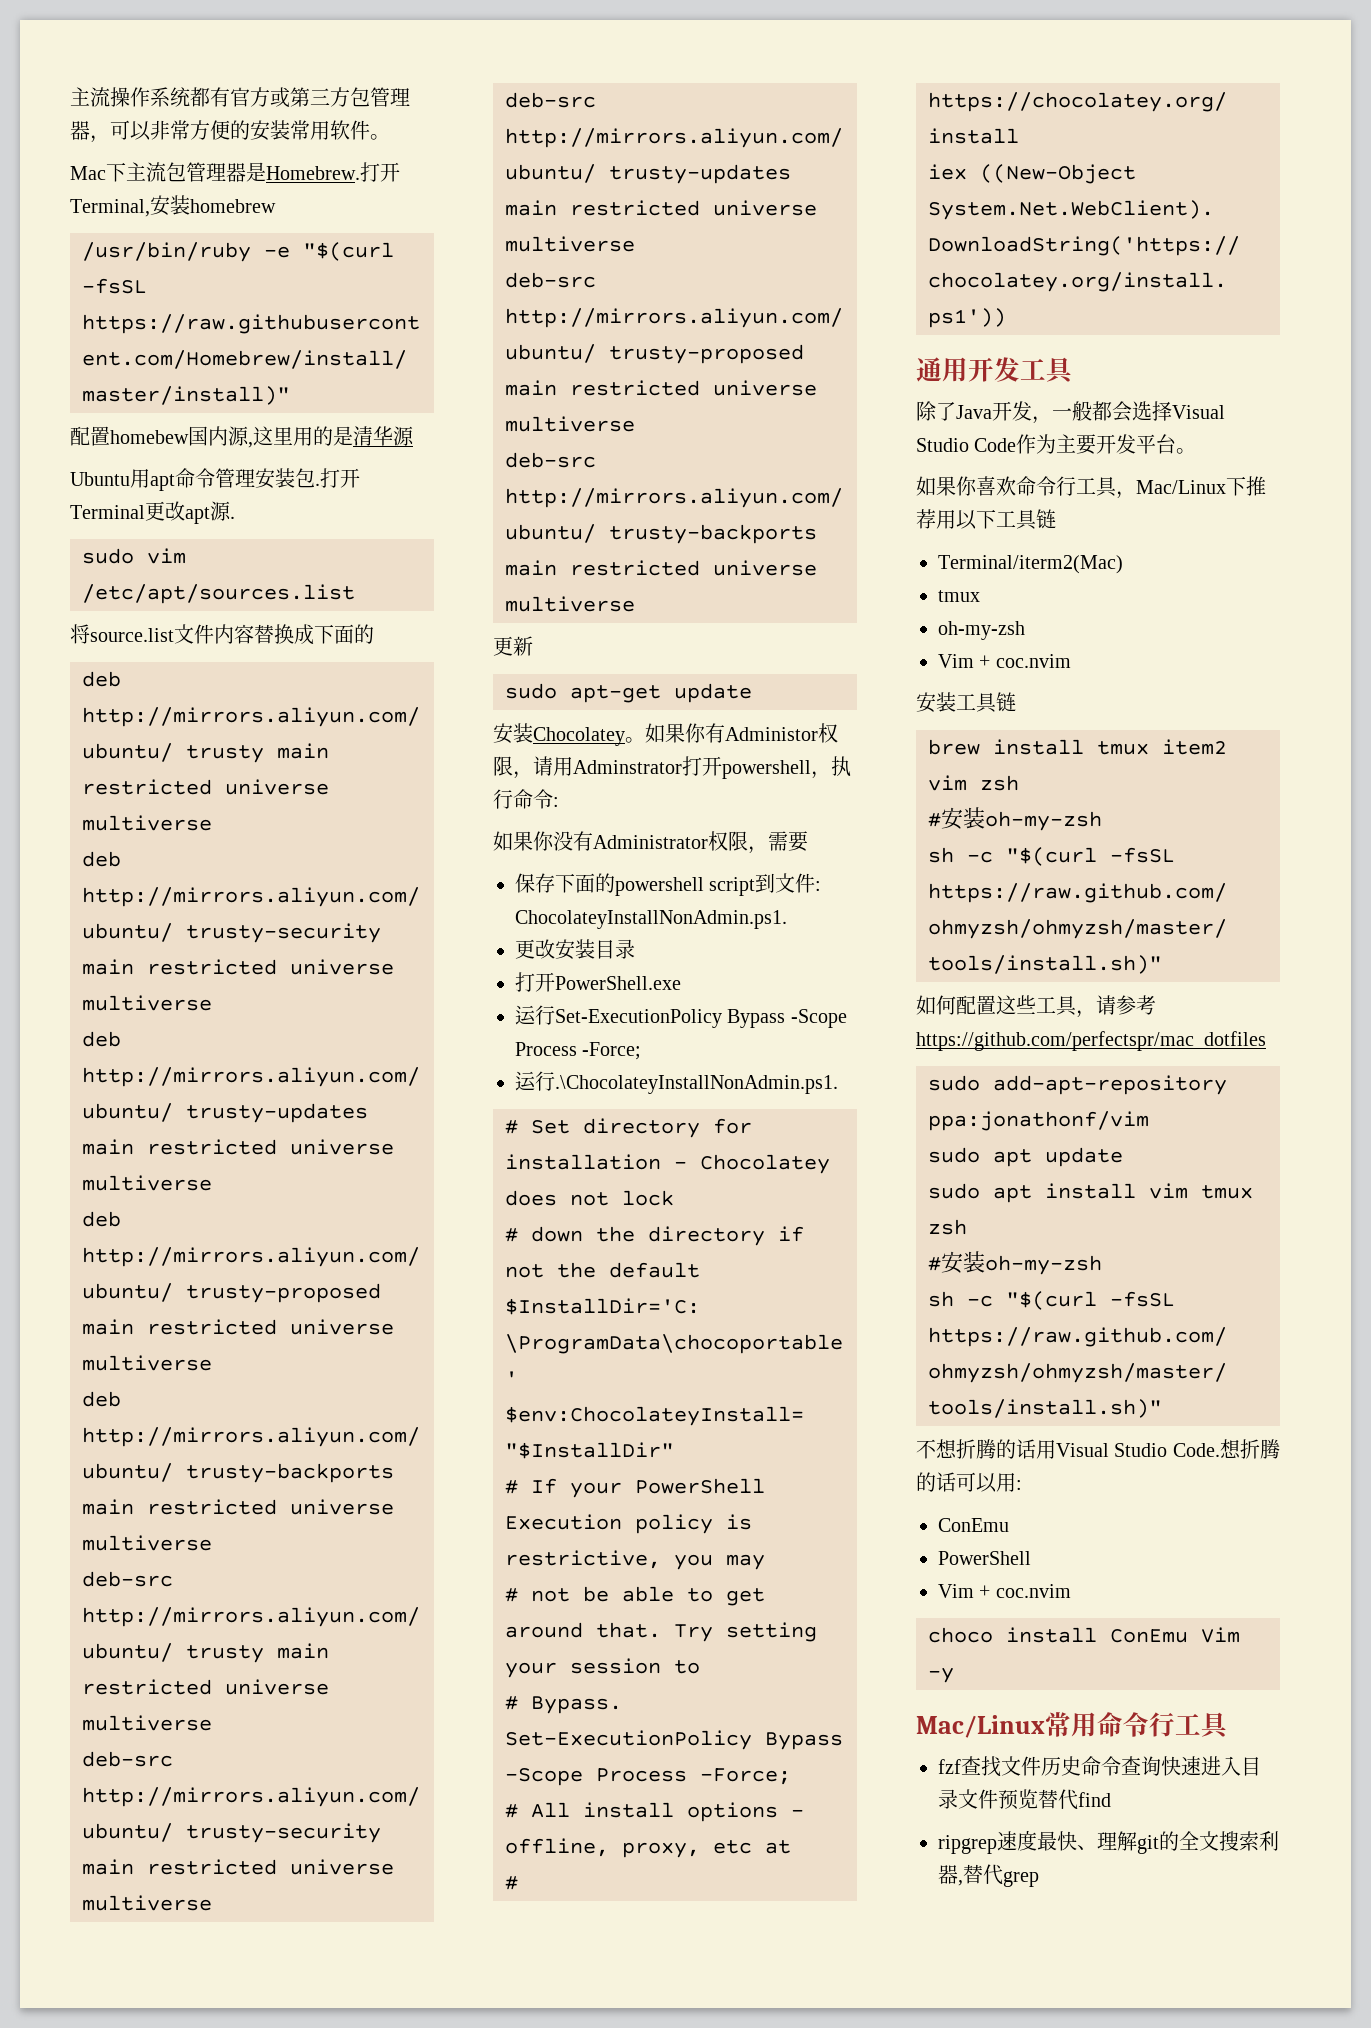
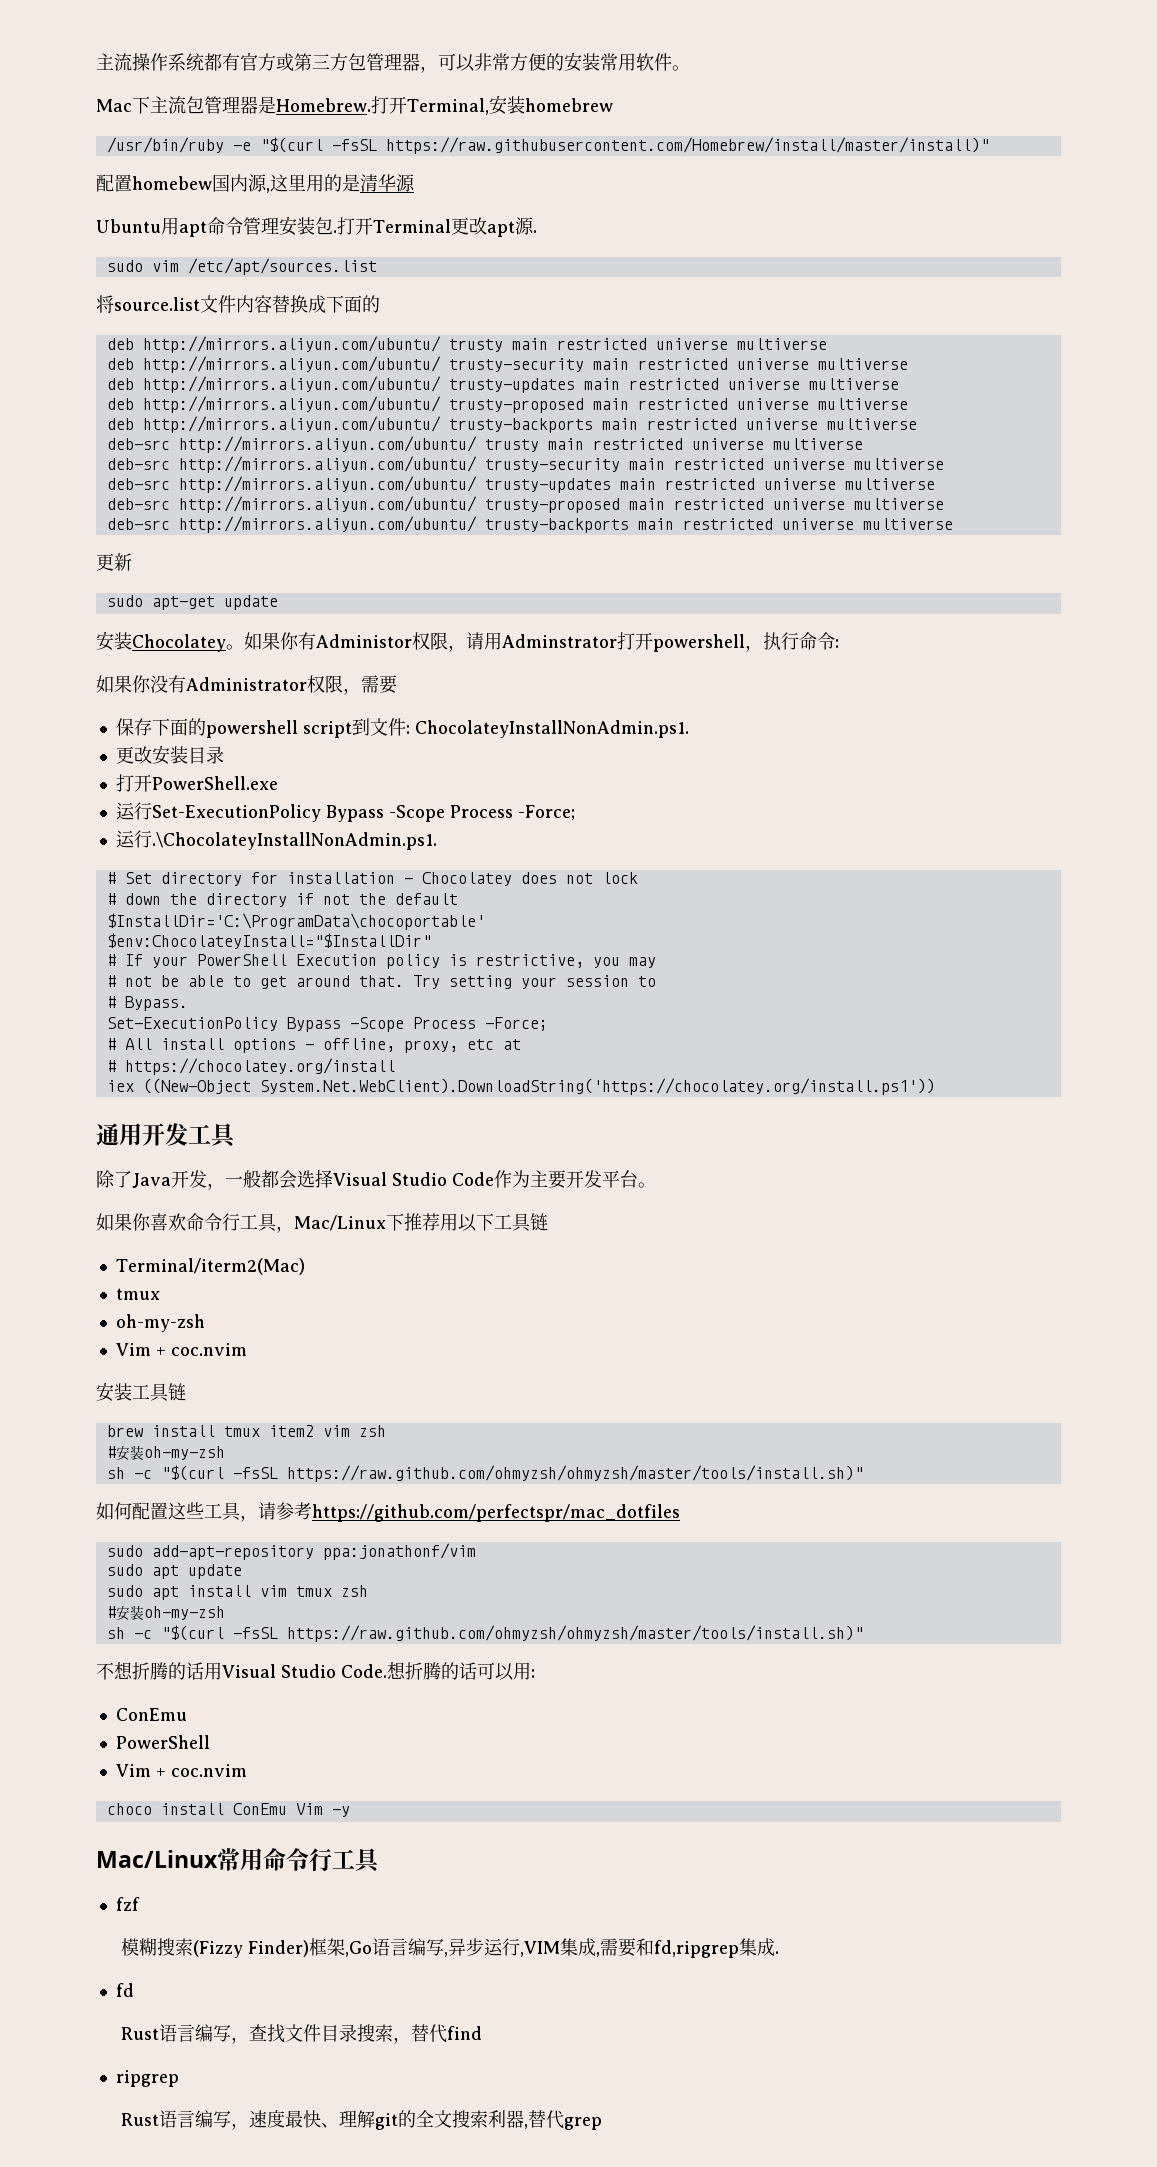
[961,1756,1261,1777] [938,1789,1038,1810] 查找文件历史命令查询快速进入目录文件预览 -> [121,1938,780,1958] [115,1983,134,1997] [121,2024,412,2044] // 模糊搜索(Fizzy Finder)框架,Go语言编写,异步运行,VIM集成,需要和fd,ripgrep集成. // fd // Rust语言编写，查找文件目录搜索，
(997, 1844) none -> [121,2110,250,2130] // Rust语言编写，

